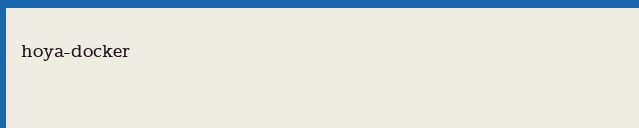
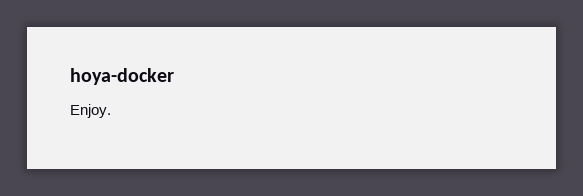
(130, 53) none -> [70,104,111,118] // Enjoy.

